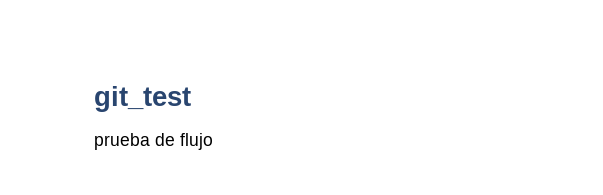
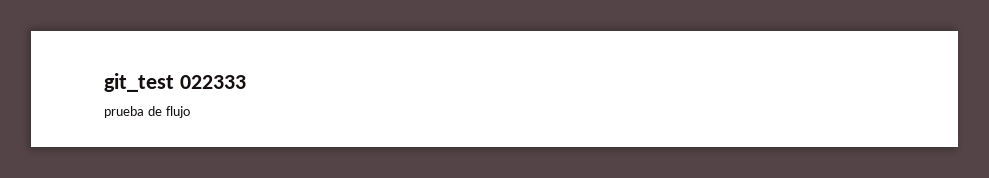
(191, 99) none -> [179,75,246,89] 022333

